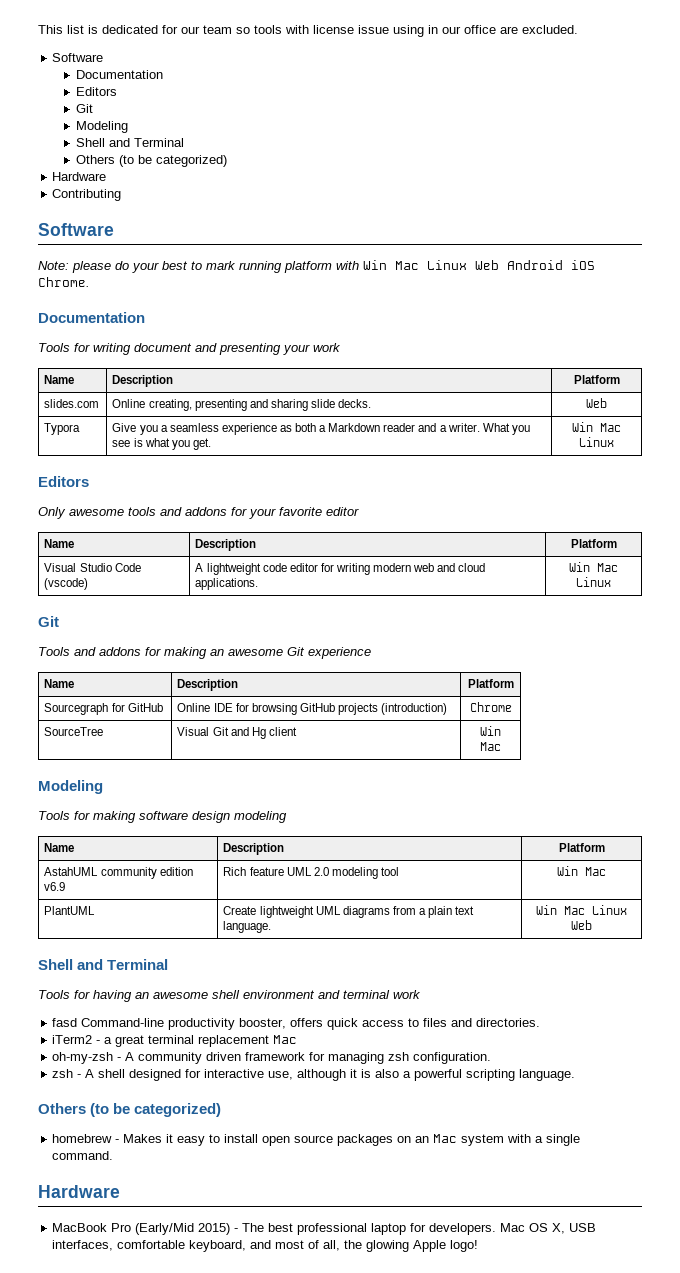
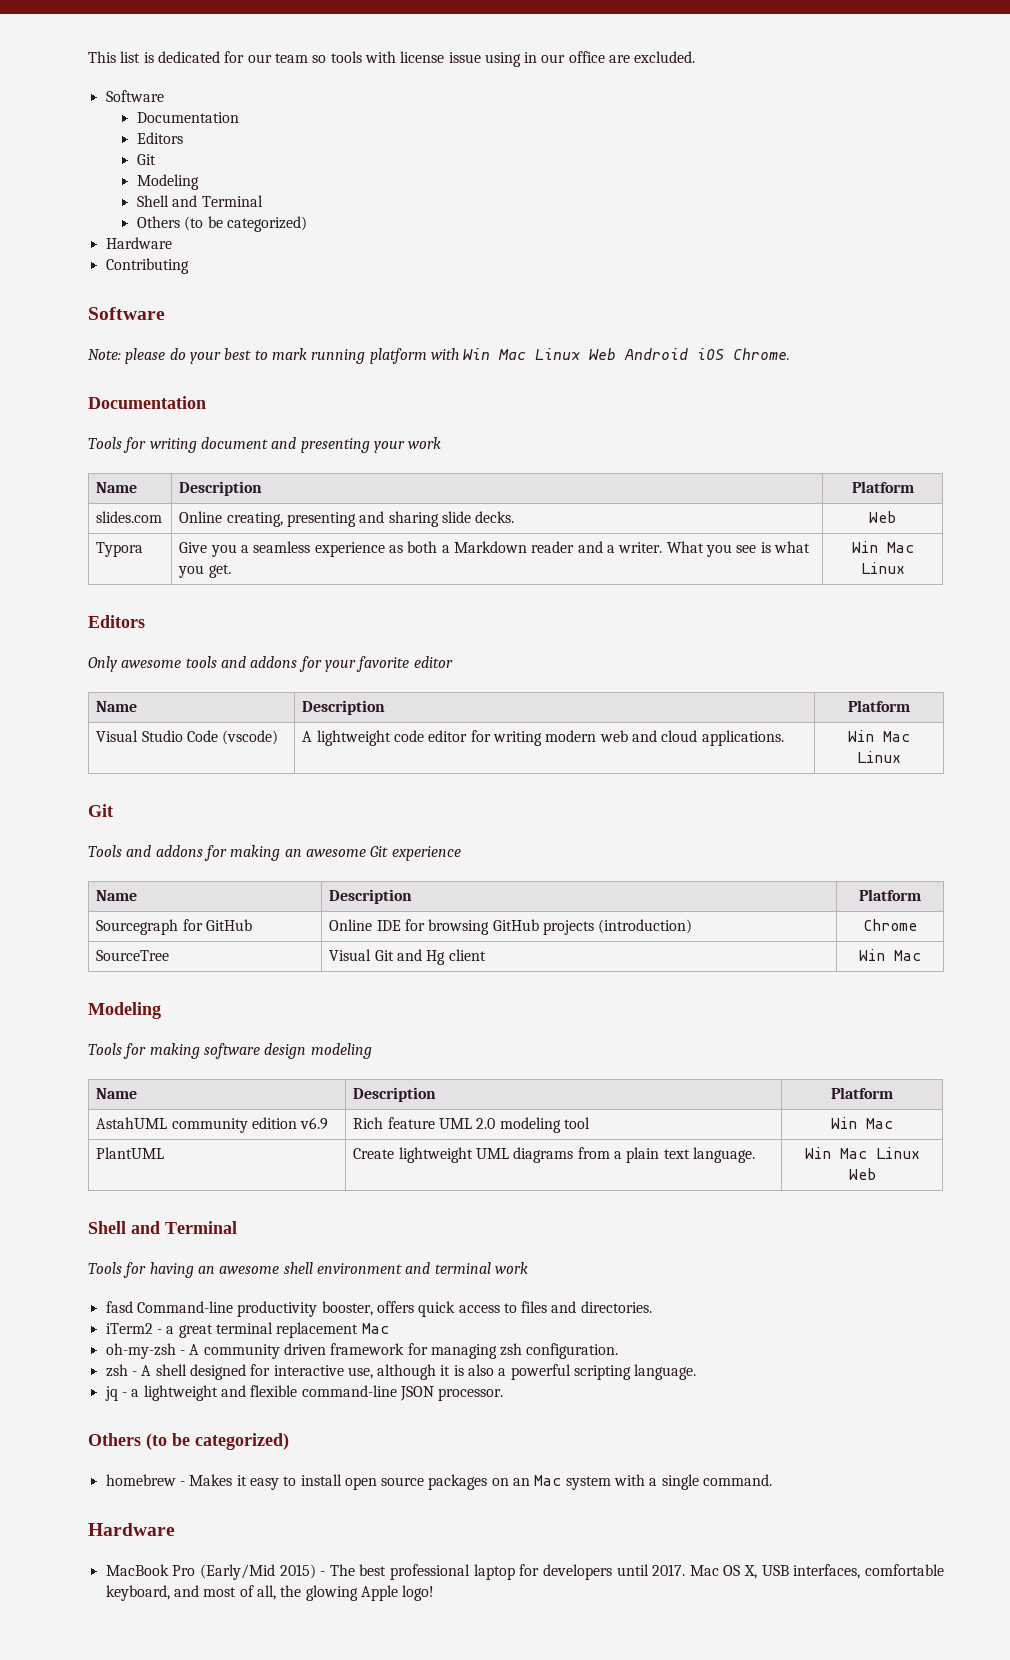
(576, 1075) none -> [104,1385,504,1401] // jq - a lightweight and flexible command-line JSON processor.
[429,1223,497,1235] developers. -> [542,1564,686,1580] developers until 2017.

